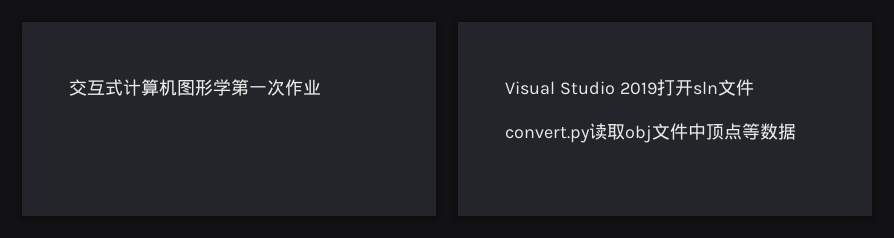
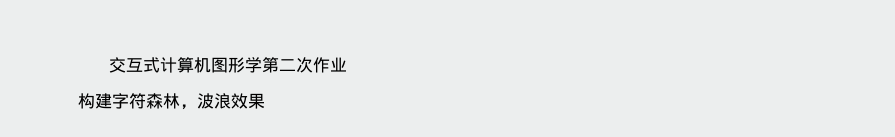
[249,86,267,94] 一 -> [279,59,297,71] 二
[505,79,754,96] [505,123,796,143] Visual Studio 2019打开sln文件 // convert.py读取obj文件中顶点等数据 -> [78,93,265,110] 构建字符森林，波浪效果

